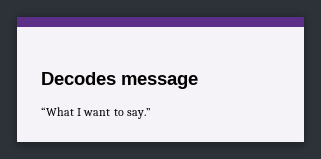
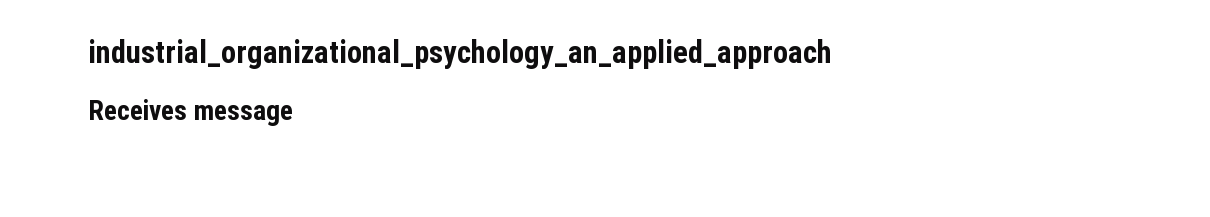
[41,72,116,85] Decodes -> [88,39,832,69] [88,99,187,120] industrial_organizational_psychology_an_applied_approach // Receives
[41,107,151,119] // “What I want to say.” -> (294, 115) none

